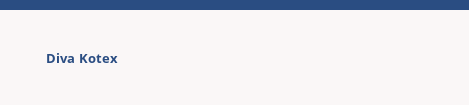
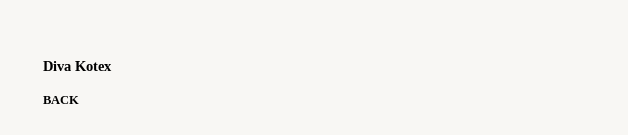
(118, 58) none -> [43,96,79,104] // BACK

